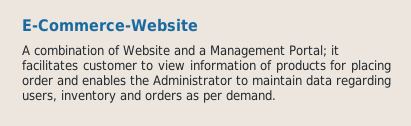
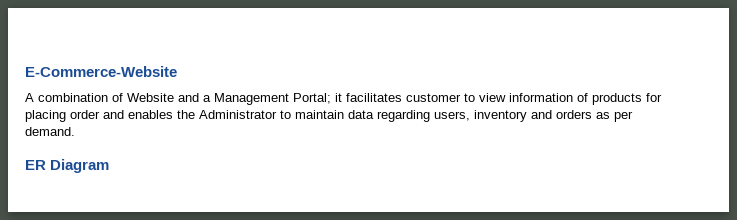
(276, 95) none -> [25,159,110,173] // ER Diagram

